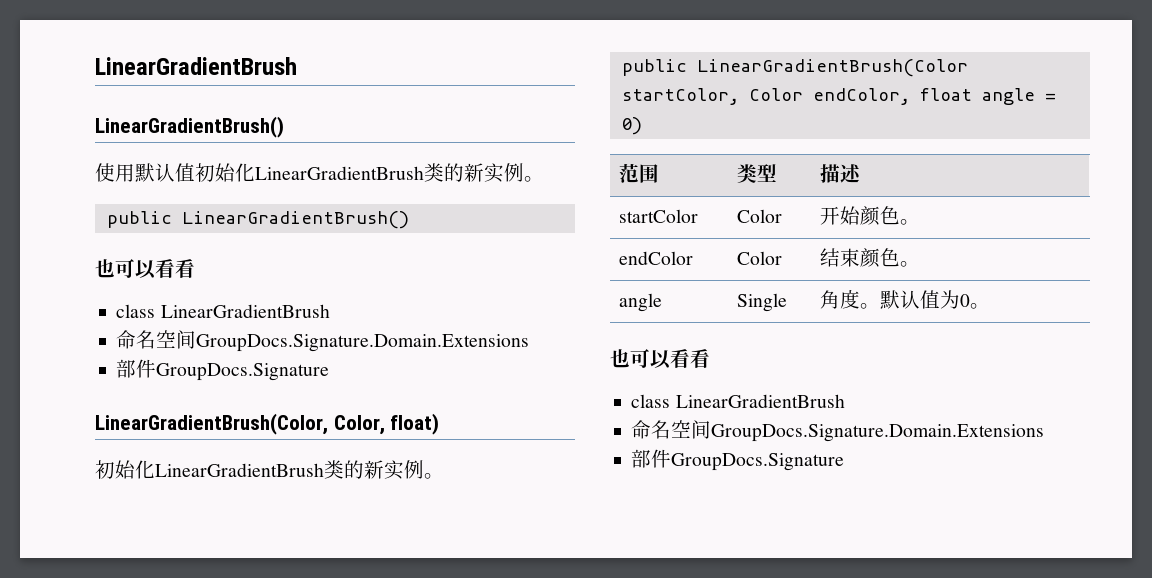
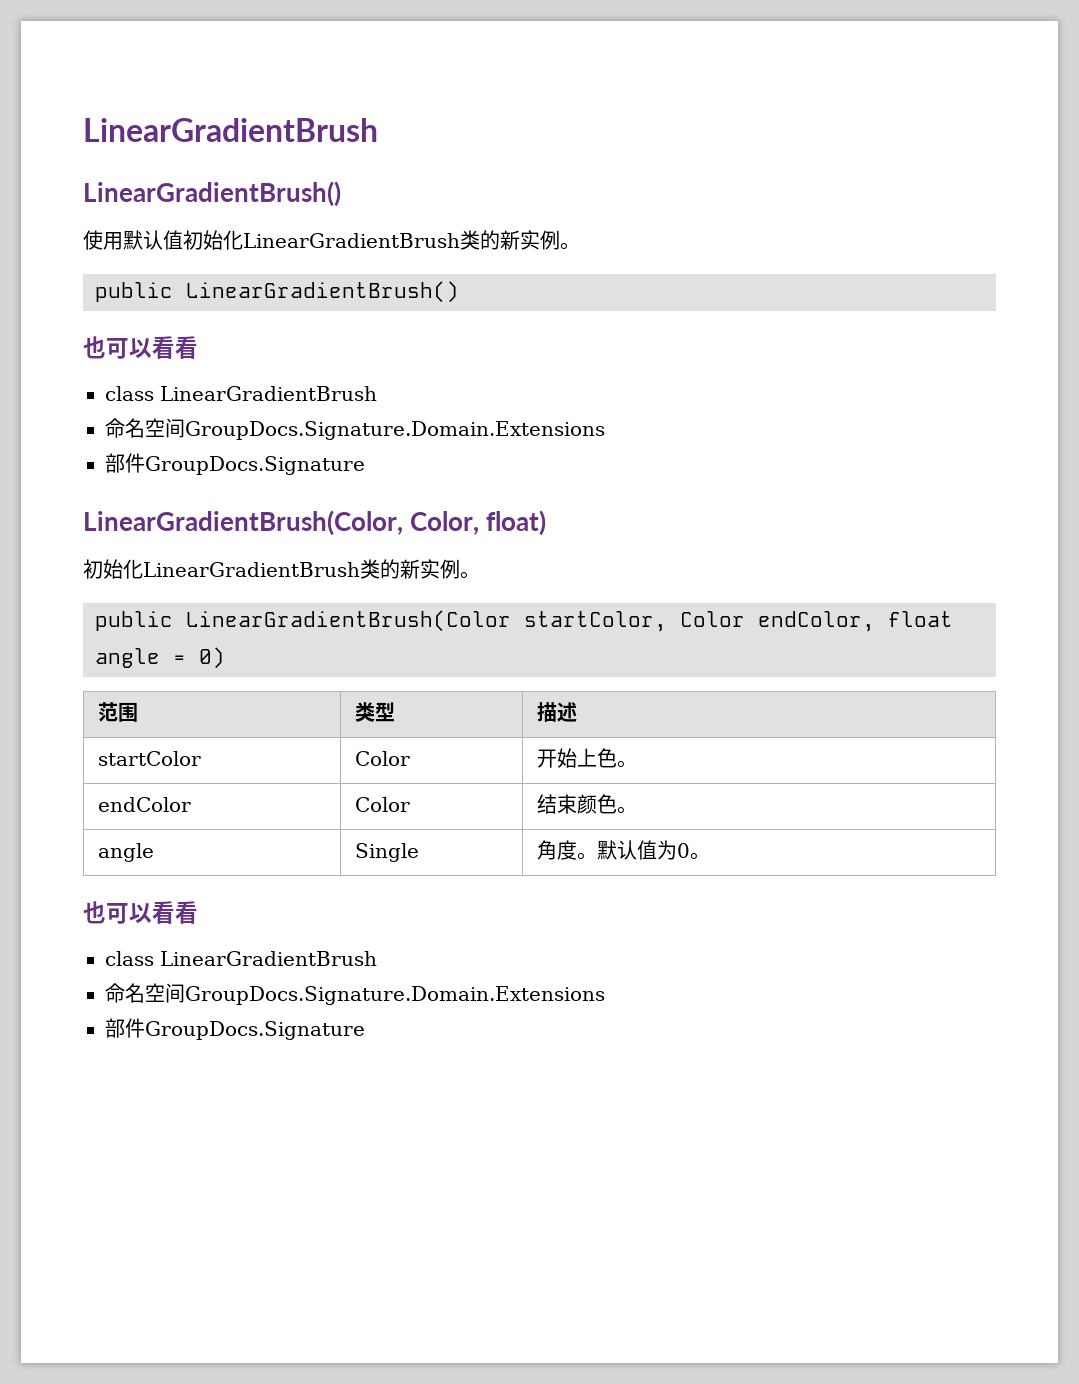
[859,206,880,226] 颜 -> [576,748,597,767] 上

